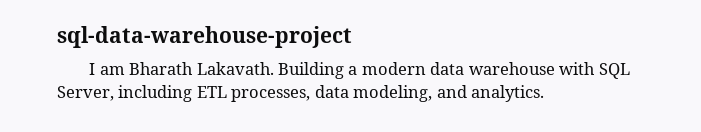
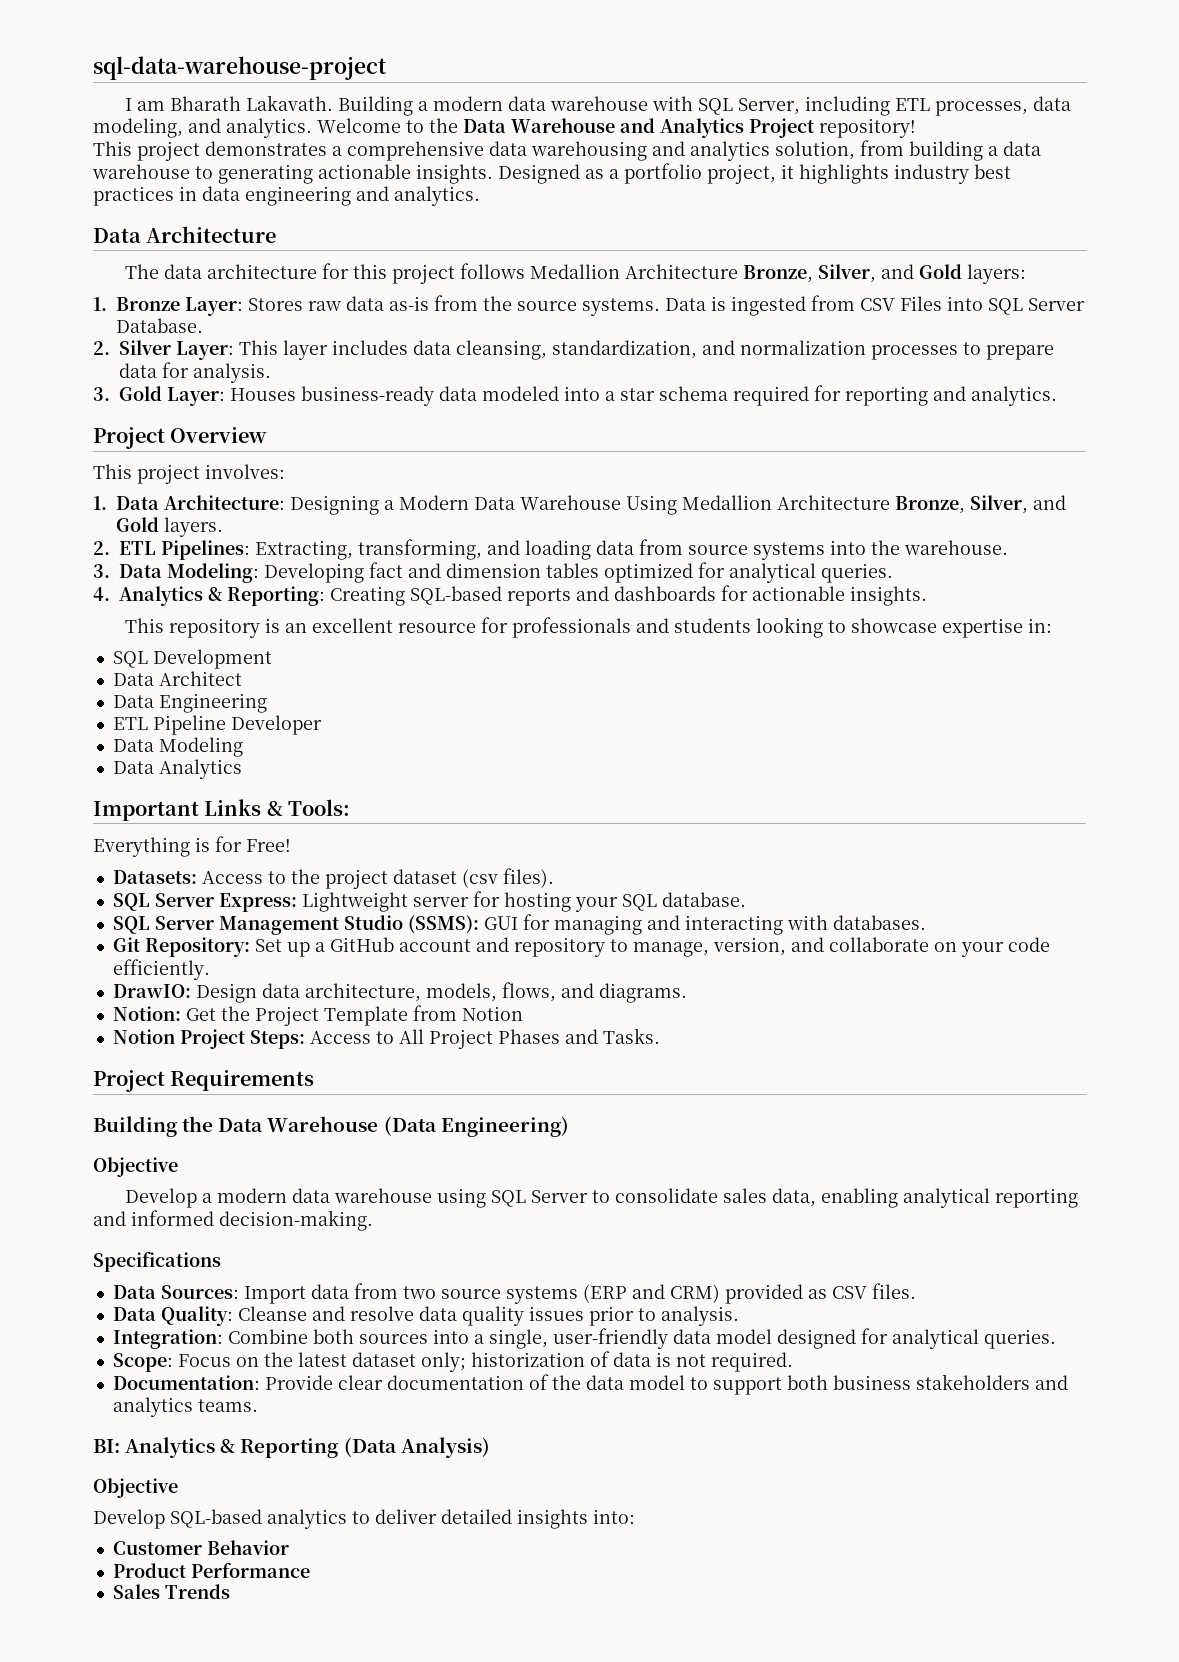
(545, 93) none -> [317,118,916,138] [93,140,1041,161] [92,163,1011,184] [93,186,480,206] [93,226,277,243] [124,263,1026,284] [93,295,1085,316] [116,318,203,333] [93,340,1054,360] [119,362,271,383] [93,385,1057,406] [93,427,268,449] [93,464,285,484] [93,495,1066,515] [116,517,223,537] [93,539,1008,560] [93,562,893,583] [93,585,927,606] [124,617,1052,638] [112,649,272,669] [112,671,242,686] [112,693,267,713] [112,715,322,735] [112,737,243,757] [112,759,242,779] [93,799,351,821] [93,836,291,857] [112,868,554,889] [112,891,746,912] [112,914,926,935] [112,937,1050,957] [112,959,210,980] [112,982,687,1003] [112,1005,523,1026] [112,1028,660,1049] [93,1070,315,1092] [93,1116,569,1137] [93,1157,178,1177] [124,1188,1078,1208] [93,1210,373,1231] [93,1251,221,1272] [112,1283,916,1304] [112,1306,739,1326] [112,1328,1056,1349] [112,1351,793,1372] [112,1374,1068,1395] [112,1397,258,1417] [93,1437,490,1458] [93,1478,178,1498] [93,1509,635,1529] [112,1540,289,1555] [112,1562,310,1578] [112,1584,230,1599] Welcome to the Data Warehouse and Analytics Project repository! // This project demonstrates a comprehensive data warehousing and analytics solution, from building a data warehouse to generating actionable insights. Designed as a portfolio project, it highlights industry best practices in data engineering and analytics. // Data Architecture // The data architecture for this project follows Medallion Architecture Bronze, Silver, and Gold layers: // 1. Bronze Layer: Stores raw data as-is from the source systems. Data is ingested from CSV Files into SQL Server Database. // 2. Silver Layer: This layer includes data cleansing, standardization, and normalization processes to prepare data for analysis. // 3. Gold Layer: Houses business-ready data modeled into a star schema required for reporting and analytics. // Project Overview // This project involves: // 1. Data Architecture: Designing a Modern Data Warehouse Using Medallion Architecture Bronze, Silver, and Gold layers. // 2. ETL Pipelines: Extracting, transforming, and loading data from source systems into the warehouse. // 3. Data Modeling: Developing fact and dimension tables optimized for analytical queries. // 4. Analytics & Reporting: Creating SQL-based reports and dashboards for actionable insights. // This repository is an excellent resource for professionals and students looking to showcase expertise in: // SQL Development // Data Architect // Data Engineering // ETL Pipeline Developer // Data Modeling // Data Analytics // Important Links & Tools: // Everything is for Free! // Datasets: Access to the project dataset (csv files). // SQL Server Express: Lightweight server for hosting your SQL database. // SQL Server Management Studio (SSMS): GUI for managing and interacting with databases. // Git Repository: Set up a GitHub account and repository to manage, version, and collaborate on your code efficiently. // DrawIO: Design data architecture, models, flows, and diagrams. // Notion: Get the Project Template from Notion // Notion Project Steps: Access to All Project Phases and Tasks. // Project Requirements // Building the Data Warehouse (Data Engineering) // Objective // Develop a modern data warehouse using SQL Server to consolidate sales data, enabling analytical reporting and informed decision-making. // Specifications // Data Sources: Import data from two source systems (ERP and CRM) provided as CSV files. // Data Quality: Cleanse and resolve data quality issues prior to analysis. // Integration: Combine both sources into a single, user-friendly data model designed for analytical queries. // Scope: Focus on the latest dataset only; historization of data is not required. // Documentation: Provide clear documentation of the data model to support both business stakeholders and analytics teams. // BI: Analytics & Reporting (Data Analysis) // Objective // Develop SQL-based analytics to deliver detailed insights into: // Customer Behavior // Product Performance // Sales Trends

